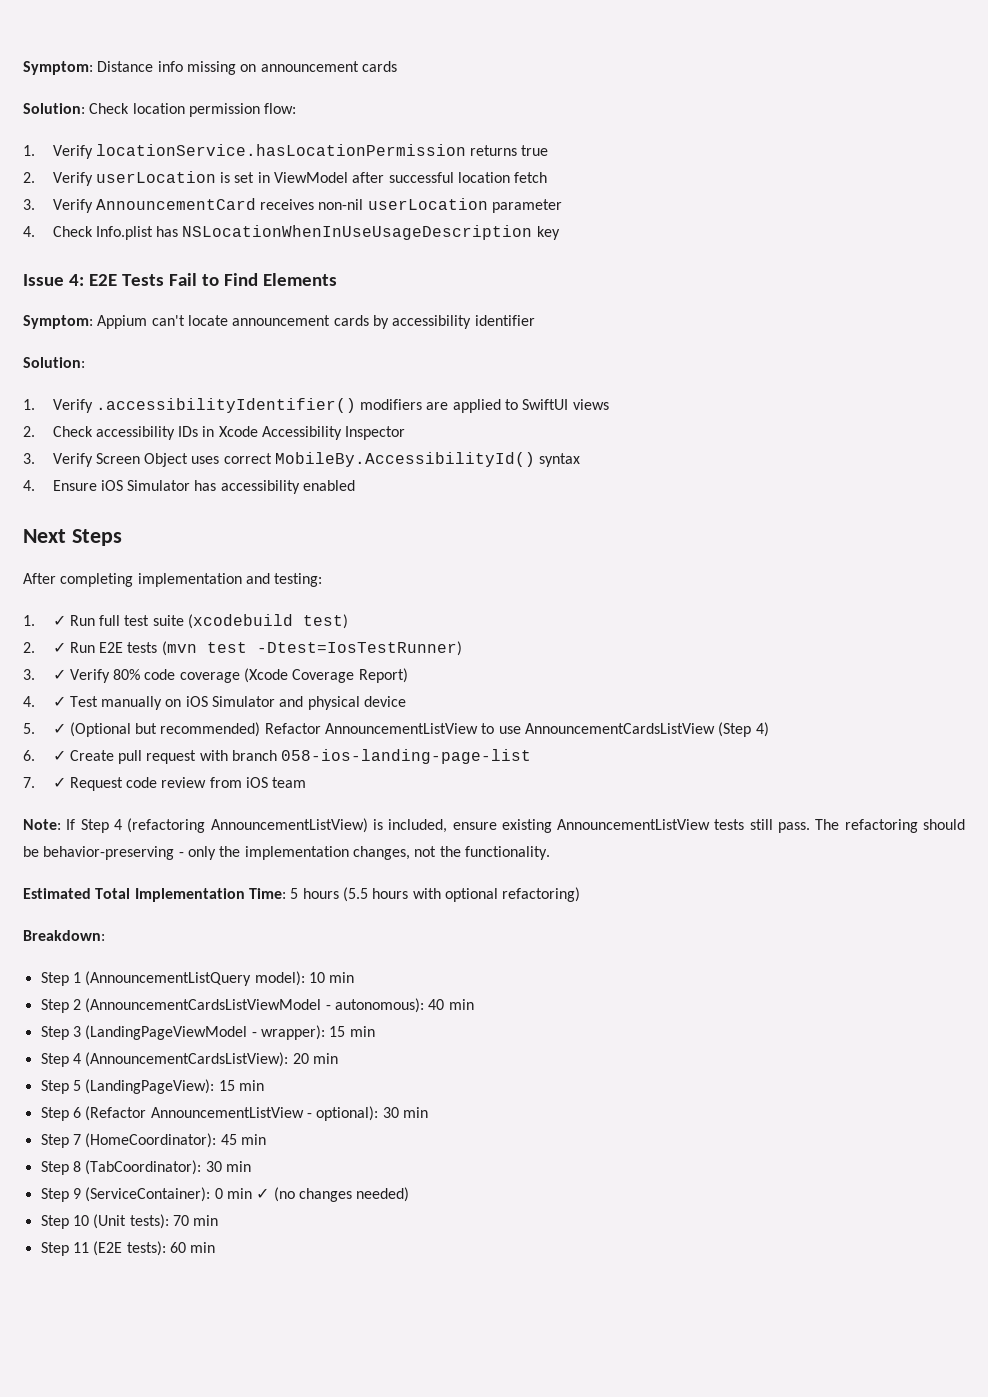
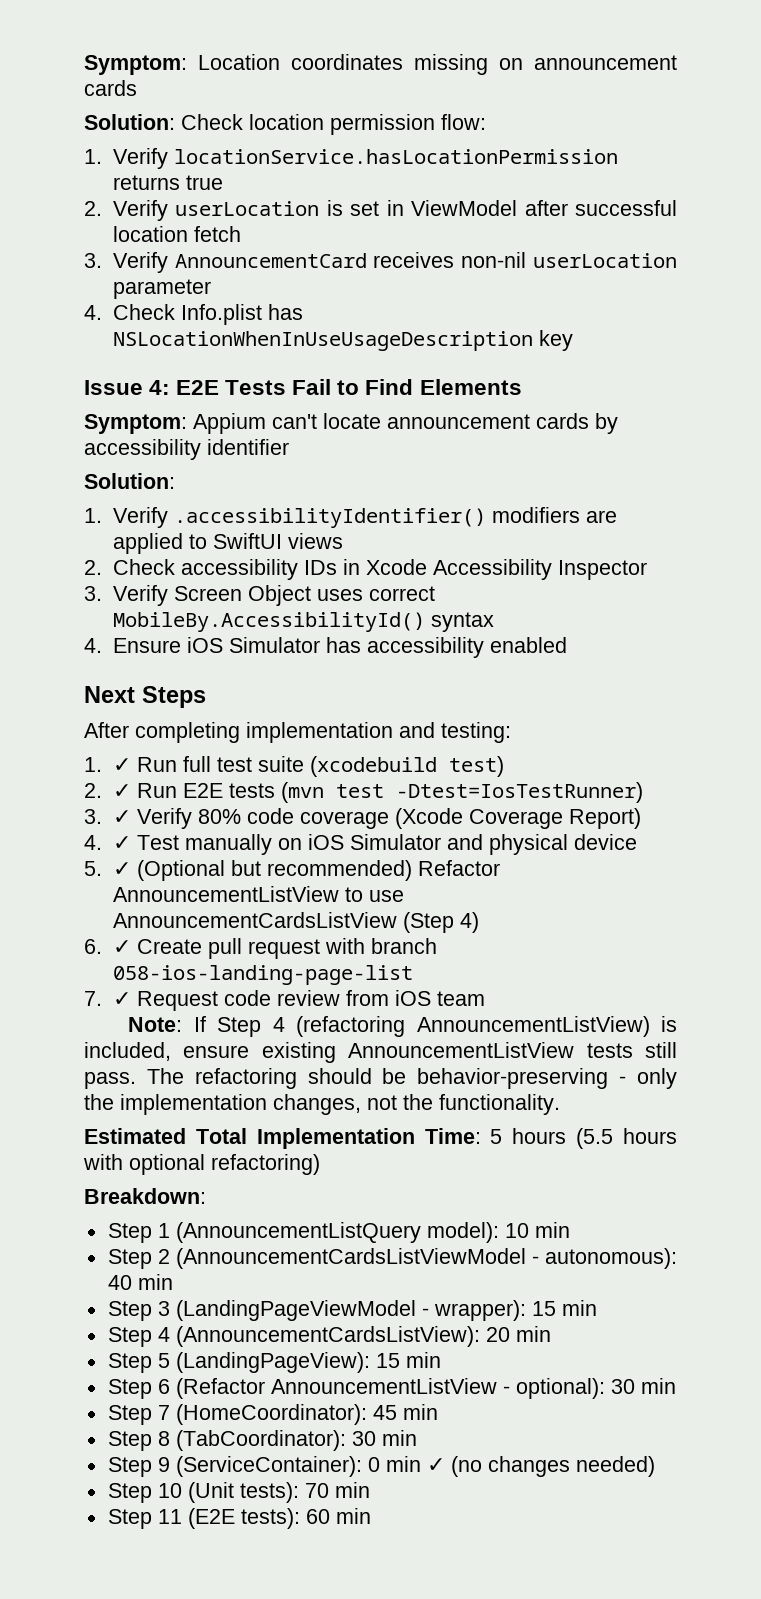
[23,61,183,75] Symptom: Distance info -> [84,54,403,75] Symptom: Location coordinates

